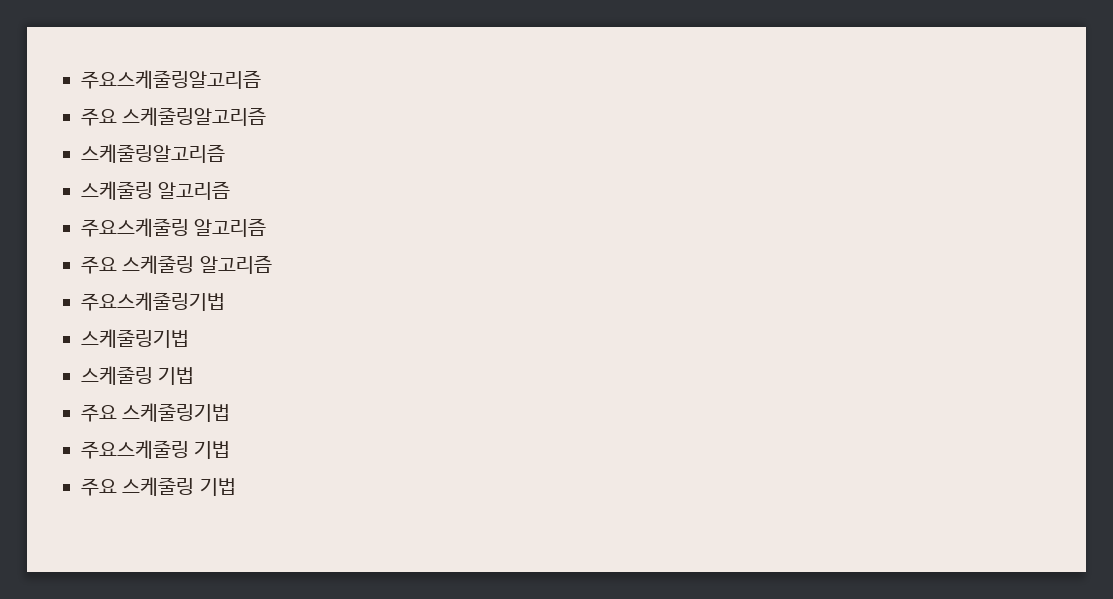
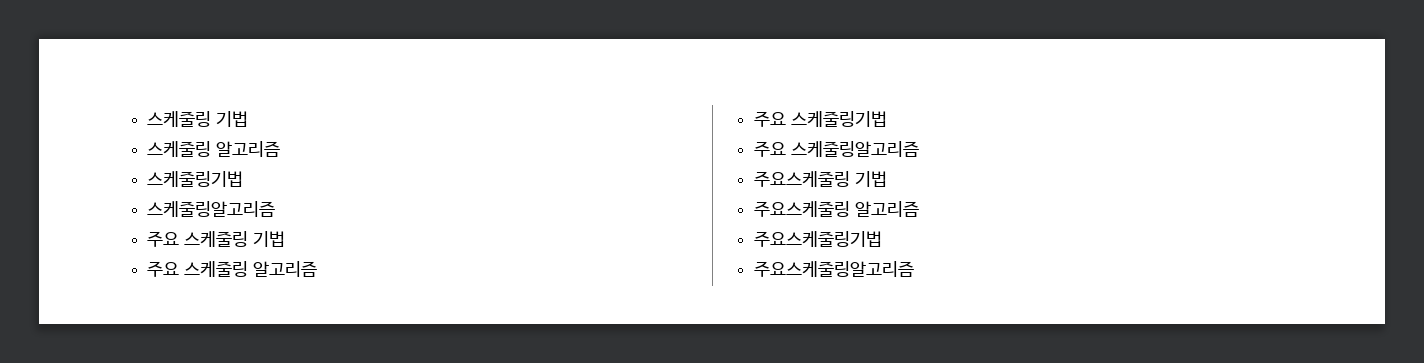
[81,70,261,89] [81,107,267,126] [81,144,225,163] [81,181,231,200] [81,218,267,237] 주요스케줄링알고리즘 // 주요 스케줄링알고리즘 // 스케줄링알고리즘 // 스케줄링 알고리즘 // 주요스케줄링 알고리즘 -> [147,111,249,127] [147,141,281,157] [147,171,244,187] [147,201,276,217] [147,231,286,247] 스케줄링 기법 // 스케줄링 알고리즘 // 스케줄링기법 // 스케줄링알고리즘 // 주요 스케줄링 기법
[81,292,225,311] [81,329,189,348] [81,366,195,385] [81,403,231,422] 주요스케줄링기법 // 스케줄링기법 // 스케줄링 기법 // 주요 스케줄링기법 -> [754,111,888,127] [754,141,920,157] 주요 스케줄링기법 // 주요 스케줄링알고리즘
[81,477,236,496] 주요 스케줄링 기법 -> [754,201,920,217] [754,231,883,247] [754,261,915,277] 주요스케줄링 알고리즘 // 주요스케줄링기법 // 주요스케줄링알고리즘

